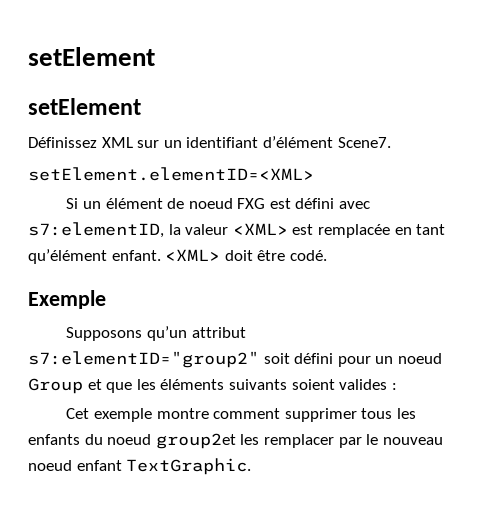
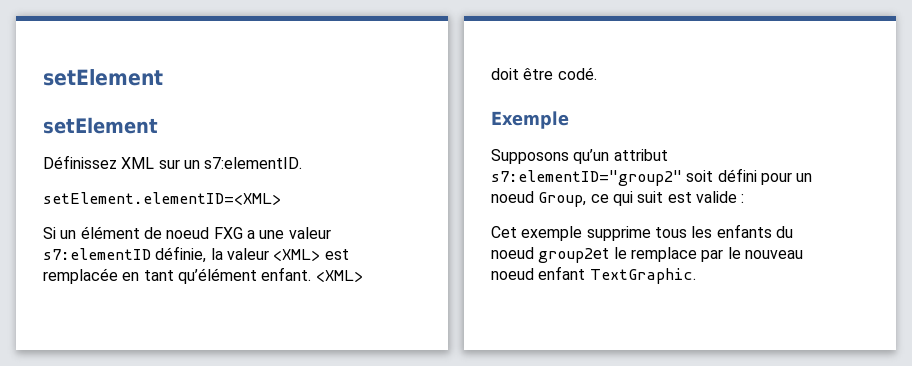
[186,136,391,148] identifiant d’élément Scene7. -> [204,157,303,169] s7:elementID.
[269,198,371,209] [28,222,164,238] est défini avec s7:elementID, -> [246,227,331,239] [43,246,207,263] a une valeur s7:elementID définie,
[28,378,388,394] Group et que les éléments suivants soient valides -> [538,191,737,207] Group, ce qui suit est valide
[156,408,357,422] montre comment supprimer -> [586,226,651,241] supprime
[240,434,334,448] les remplacer -> [613,247,697,262] le remplace

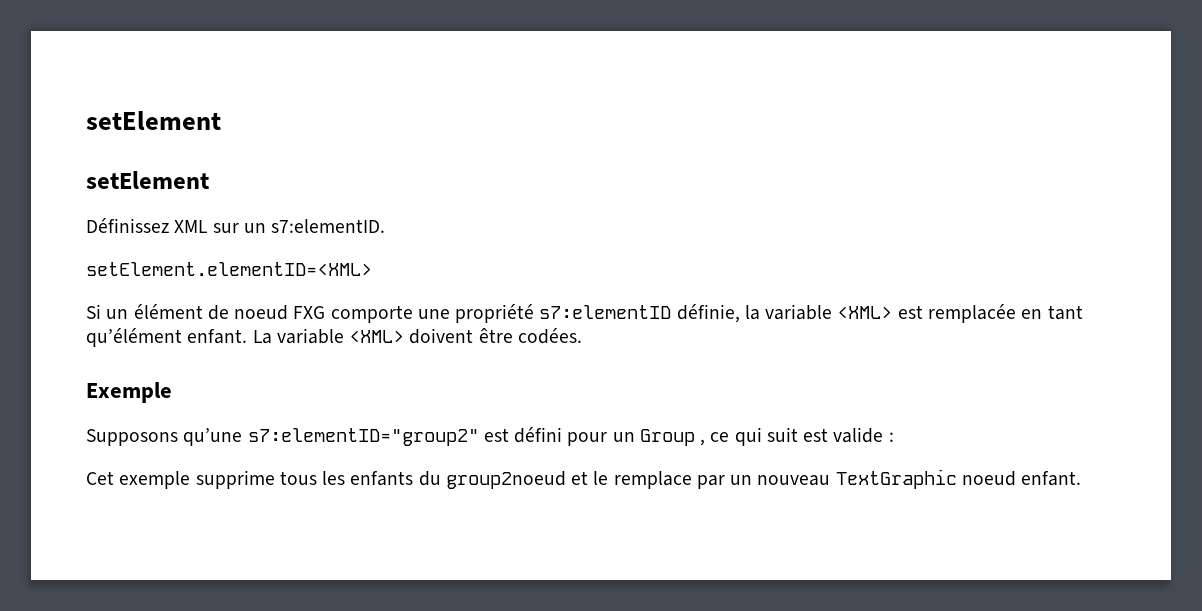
[246,227,331,239] a une valeur -> [330,304,535,323] comporte une propriété
[226,248,269,260] valeur -> [765,304,833,320] variable
[315,270,363,282] [491,67,597,80] [491,111,569,129] [491,149,668,164] [491,170,714,186] <XML> doit être codé. // Exemple // Supposons qu’un attribut s7:elementID="group2" soit -> [252,328,582,344] [86,382,172,403] [86,428,509,446] La variable <XML> doivent être codées. // Exemple // Supposons qu’une s7:elementID="group2" est
[491,191,587,207] noeud Group, -> [639,429,706,446] Group ,
[491,247,610,263] noeud group2et -> [445,471,589,489] group2noeud et
[727,247,803,259] [491,266,696,284] le nouveau noeud enfant TextGraphic. -> [730,469,1082,489] un nouveau TextGraphic noeud enfant.

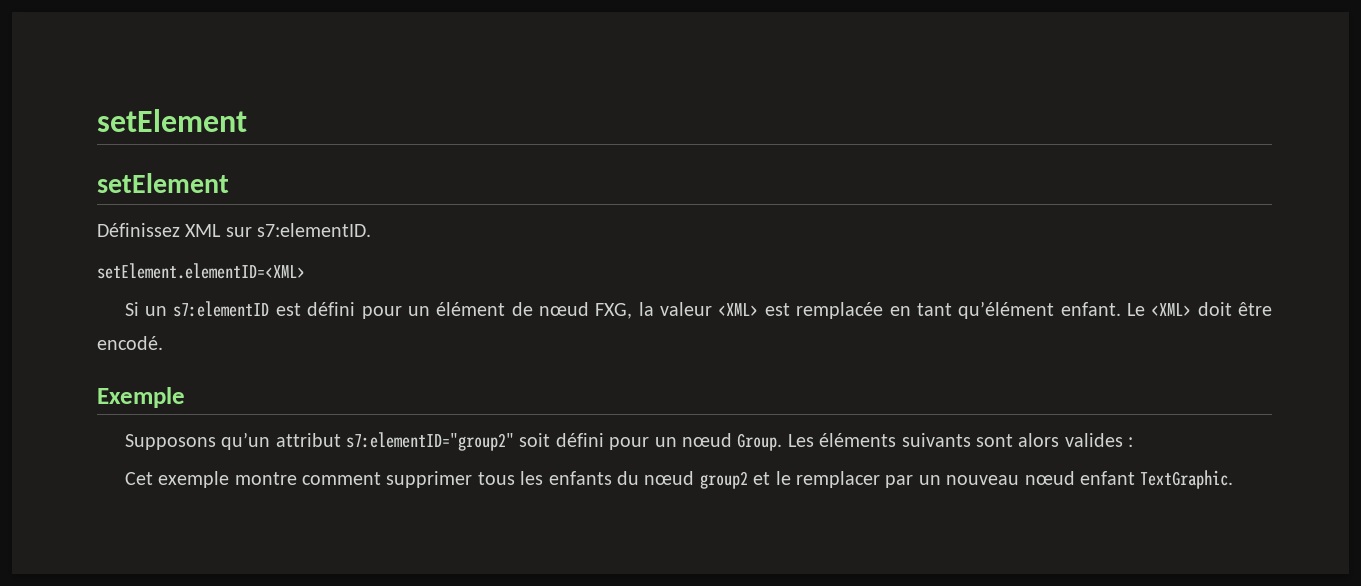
[243,223,266,233] un -> (252, 232) none
[133,304,833,323] élément de noeud FXG comporte une propriété s7:elementID définie, la variable -> [173,301,713,319] s7:elementID est défini pour un élément de nœud FXG, la valeur
[252,328,582,344] [86,382,172,403] [86,427,884,446] La variable <XML> doivent être codées. // Exemple // Supposons qu’une s7:elementID="group2" est défini pour un Group , ce qui suit est valide -> [1126,302,1273,316] [97,336,163,350] [97,387,185,408] [124,432,1123,451] Le <XML> doit être encodé. // Exemple // Supposons qu’un attribut s7:elementID="group2" soit défini pour un nœud Group. Les éléments suivants sont alors valides
[195,470,275,489] supprime -> [234,471,473,488] montre comment supprimer
[445,471,566,489] group2noeud -> [644,471,748,489] nœud group2
[613,471,692,489] remplace -> [795,471,880,488] remplacer
[835,469,1082,489] TextGraphic noeud enfant. -> [1024,470,1234,489] nœud enfant TextGraphic.

